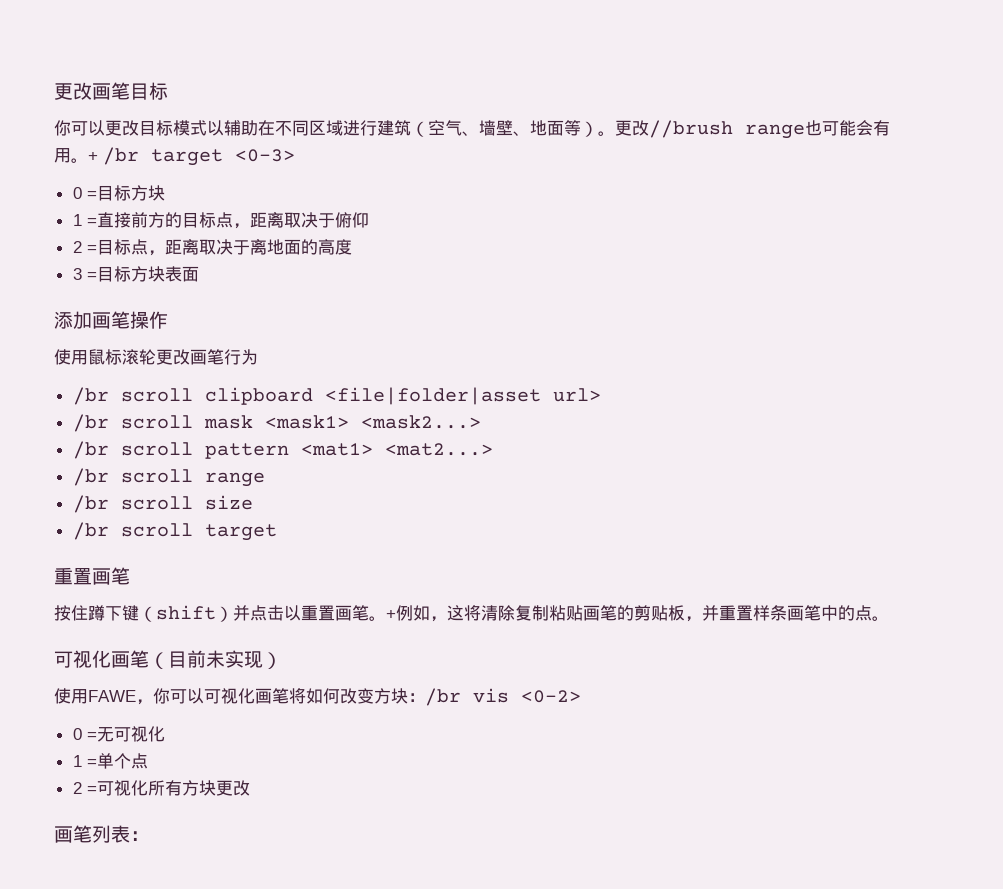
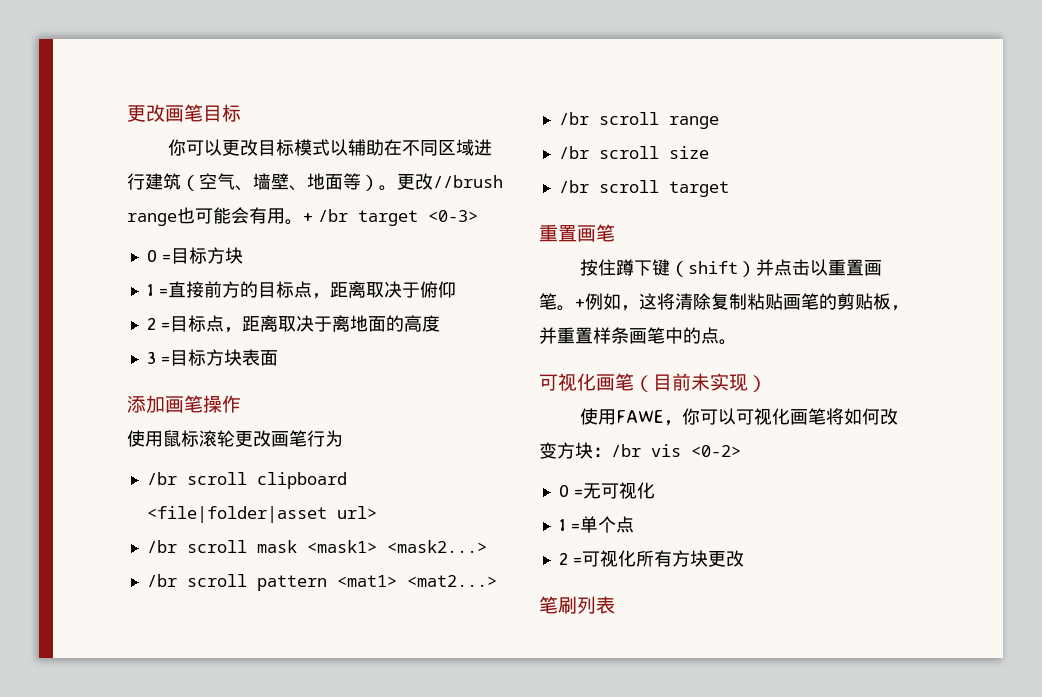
[54,825,149,843] 画笔列表： -> [539,596,615,614] 笔刷列表

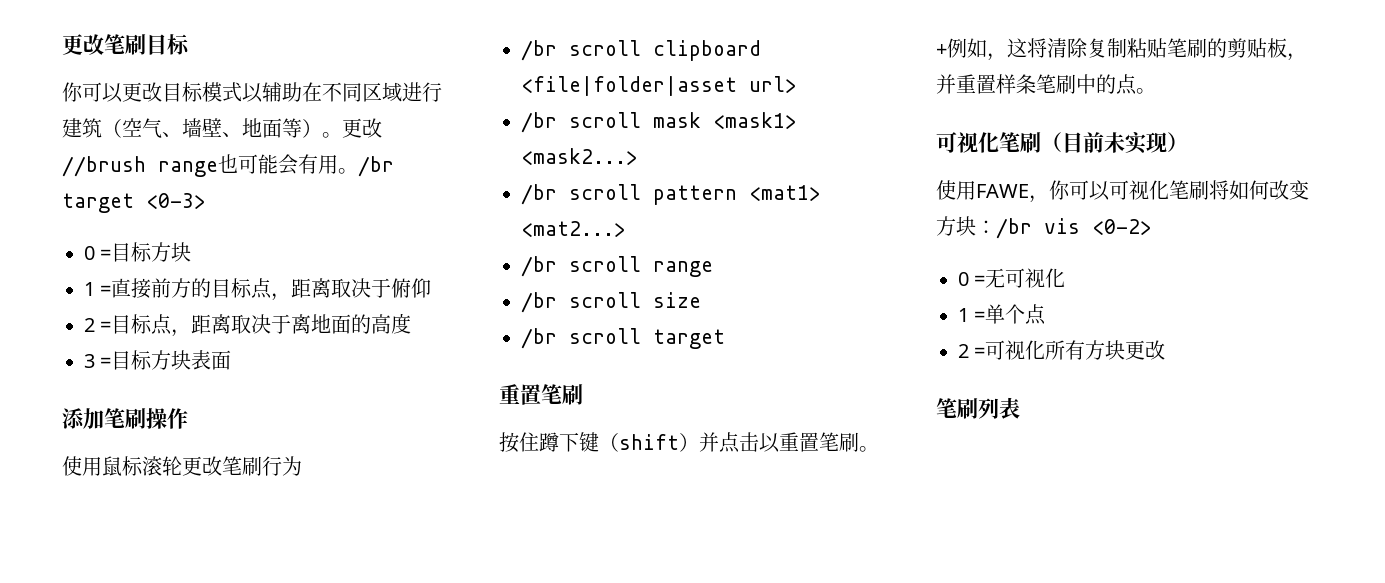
[127,104,203,122] 更改画笔 -> [62,34,146,55] 更改笔刷
[303,213,313,222] + -> (358, 171) none
[165,395,203,413] 画笔 -> [104,408,146,429] 笔刷
[271,430,307,447] 画笔 -> [222,456,262,476] 笔刷
[577,224,615,242] 画笔 -> [541,384,583,405] 笔刷
[863,260,882,276] [539,293,557,310] 画笔 -> [819,432,859,452] 笔刷
[783,293,819,310] 画笔 -> [1167,38,1207,58] 笔刷
[629,327,665,344] 画笔 -> [1036,74,1076,94] 笔刷
[596,373,634,391] 画笔 -> [999,132,1041,153] 笔刷
[789,408,826,425] 画笔 -> [1169,180,1209,200] 笔刷

